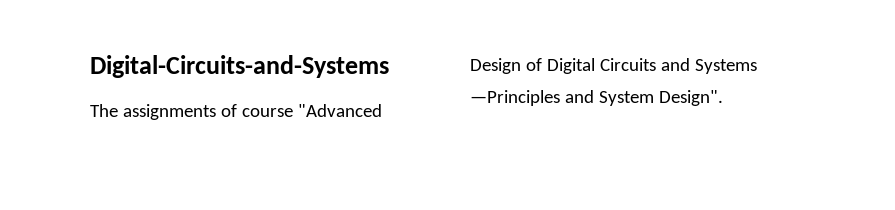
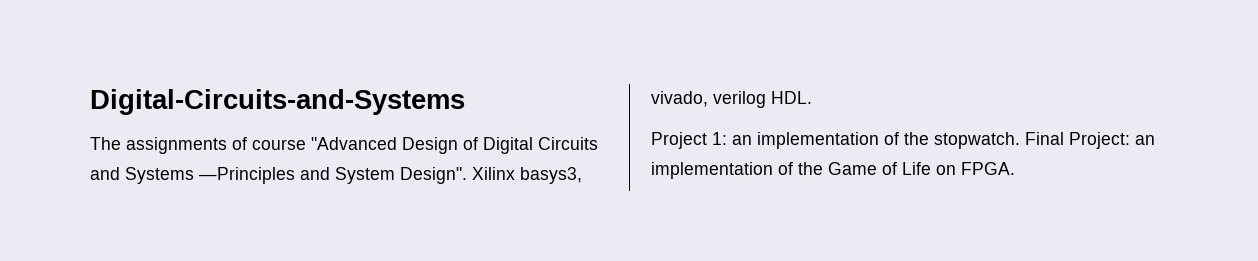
(723, 98) none -> [472,167,582,184] [651,91,812,108] [651,132,1155,149] [651,162,1015,179] Xilinx basys3, vivado, verilog HDL. // Project 1: an implementation of the stopwatch. Final Project: an implementation of the Game of Life on FPGA.

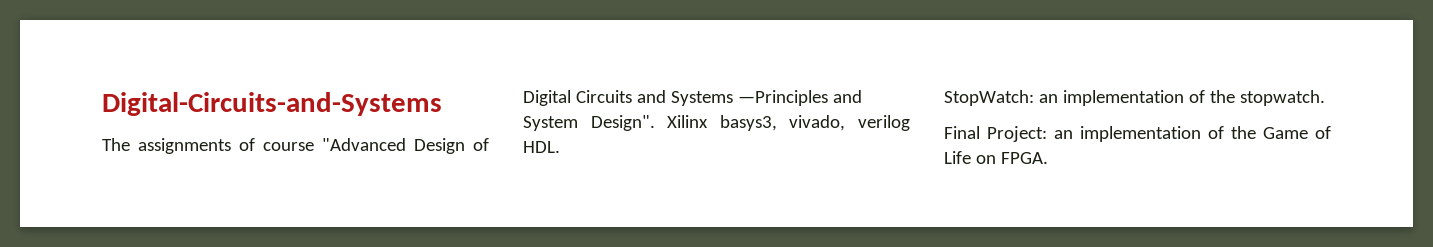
[651,132,727,149] Project 1: -> [944,90,1034,106] StopWatch:
(1020, 140) none -> (1325, 98) //

